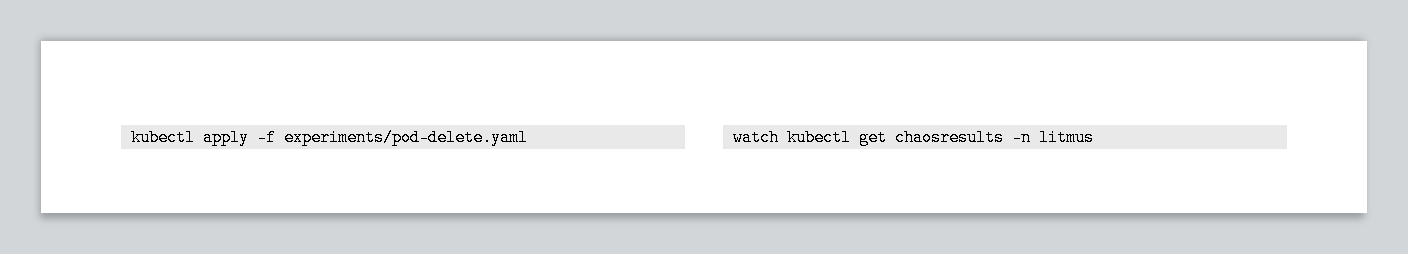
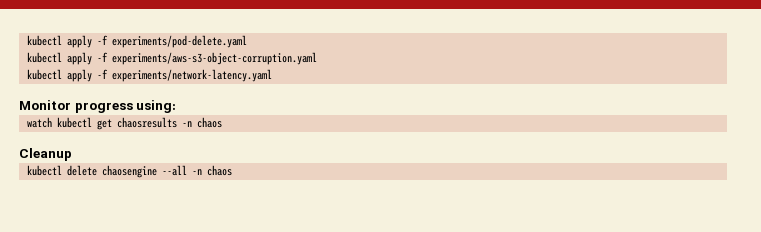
(529, 137) none -> [26,52,317,65] [26,69,272,82] [19,100,177,113] // kubectl apply -f experiments/aws-s3-object-corruption.yaml // kubectl apply -f experiments/network-latency.yaml // Monitor progress using:
[1039,129,1095,146] litmus -> [196,117,222,128] [19,148,72,161] [26,165,232,178] chaos // Cleanup // kubectl delete chaosengine --all -n chaos

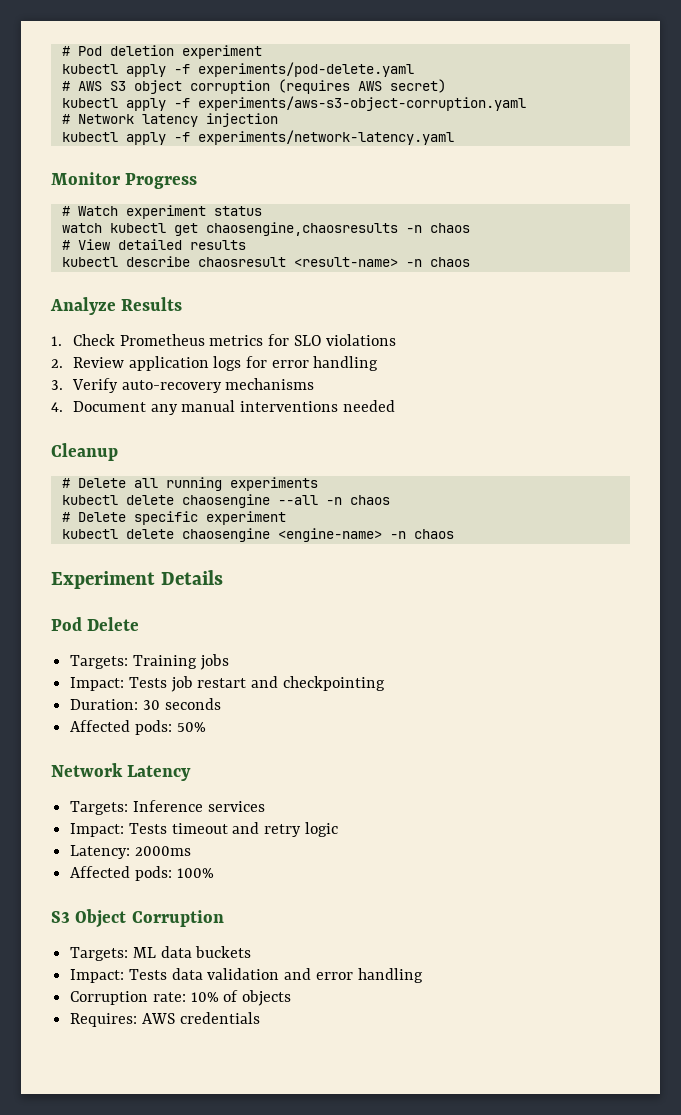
(26, 40) none -> [61,45,262,59] # Pod deletion experiment //
(247, 41) none -> [61,79,446,94] // # AWS S3 object corruption (requires AWS secret)
(317, 58) none -> [61,113,278,127] // # Network latency injection
[74,100,177,113] progress using: -> [125,173,198,189] [61,205,262,219] Progress // # Watch experiment status
[116,117,222,128] [19,148,72,161] chaosresults -n chaos // Cleanup -> [205,222,470,236] [61,239,246,250] [61,256,470,267] [50,297,183,315] [51,334,397,346] [51,356,379,371] [51,378,315,393] [51,400,395,415] [51,443,118,461] [61,477,318,491] chaosengine,chaosresults -n chaos // # View detailed results // kubectl describe chaosresult <result-name> -n chaos // Analyze Results // 1. Check Prometheus metrics for SLO violations // 2. Review application logs for error handling // 3. Verify auto-recovery mechanisms // 4. Document any manual interventions needed // Cleanup // # Delete all running experiments
(232, 170) none -> [61,511,286,525] [61,528,454,542] [51,570,223,589] [51,617,140,631] [70,654,229,670] [70,676,385,692] [70,698,221,710] [70,720,206,735] [51,763,192,781] [70,800,265,815] [70,822,338,837] [70,845,191,859] [70,866,214,881] [51,909,224,928] [70,946,252,961] [70,968,423,983] [70,990,292,1006] [70,1012,260,1027] // # Delete specific experiment // kubectl delete chaosengine <engine-name> -n chaos // Experiment Details // Pod Delete // Targets: Training jobs // Impact: Tests job restart and checkpointing // Duration: 30 seconds // Affected pods: 50% // Network Latency // Targets: Inference services // Impact: Tests timeout and retry logic // Latency: 2000ms // Affected pods: 100% // S3 Object Corruption // Targets: ML data buckets // Impact: Tests data validation and error handling // Corruption rate: 10% of objects // Requires: AWS credentials

